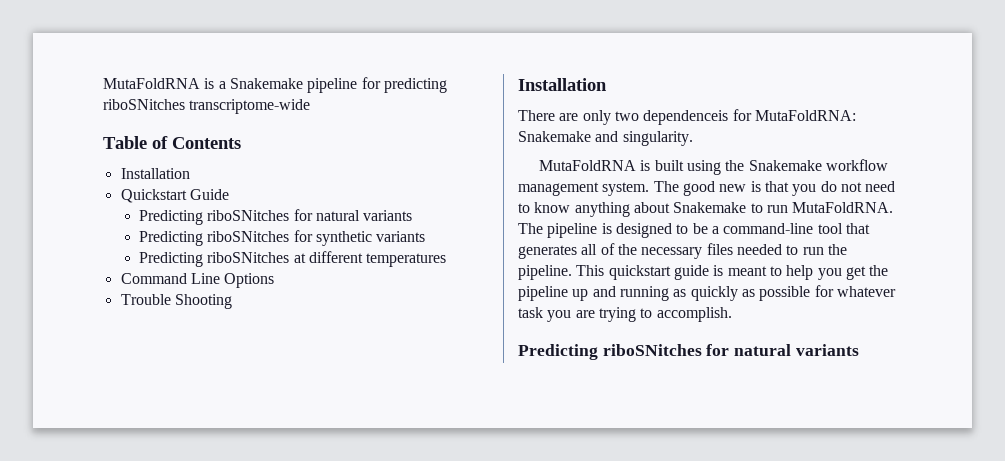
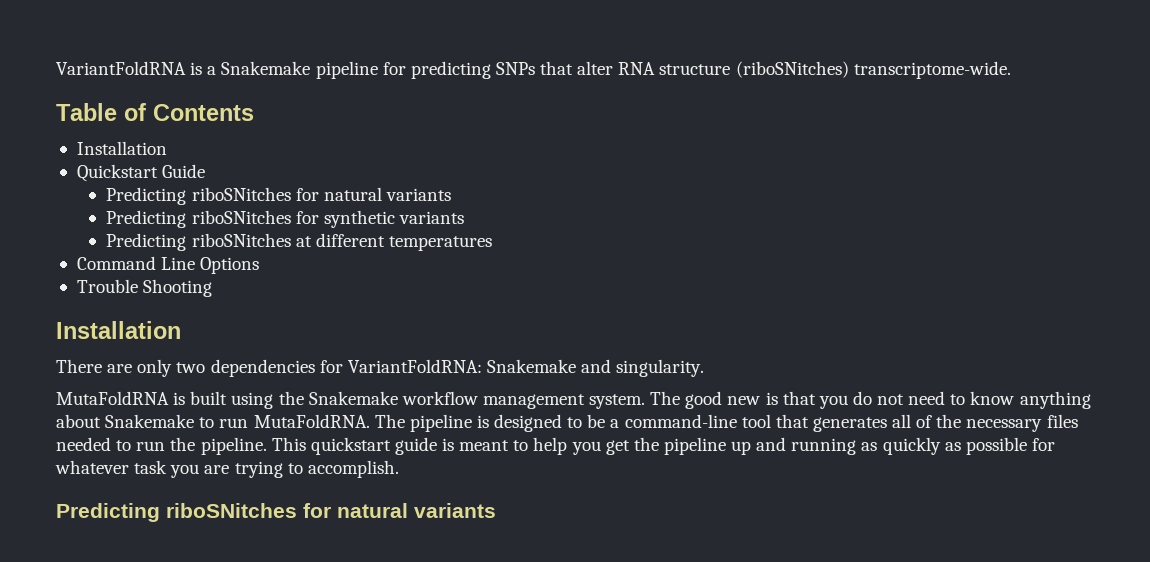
[103,78,200,89] MutaFoldRNA -> [56,61,186,75] VariantFoldRNA
[103,99,311,114] riboSNitches transcriptome-wide -> [495,61,1011,79] SNPs that alter RNA structure (riboSNitches) transcriptome-wide.
[643,109,856,125] dependenceis for MutaFoldRNA: -> [210,359,482,377] dependencies for VariantFoldRNA:

